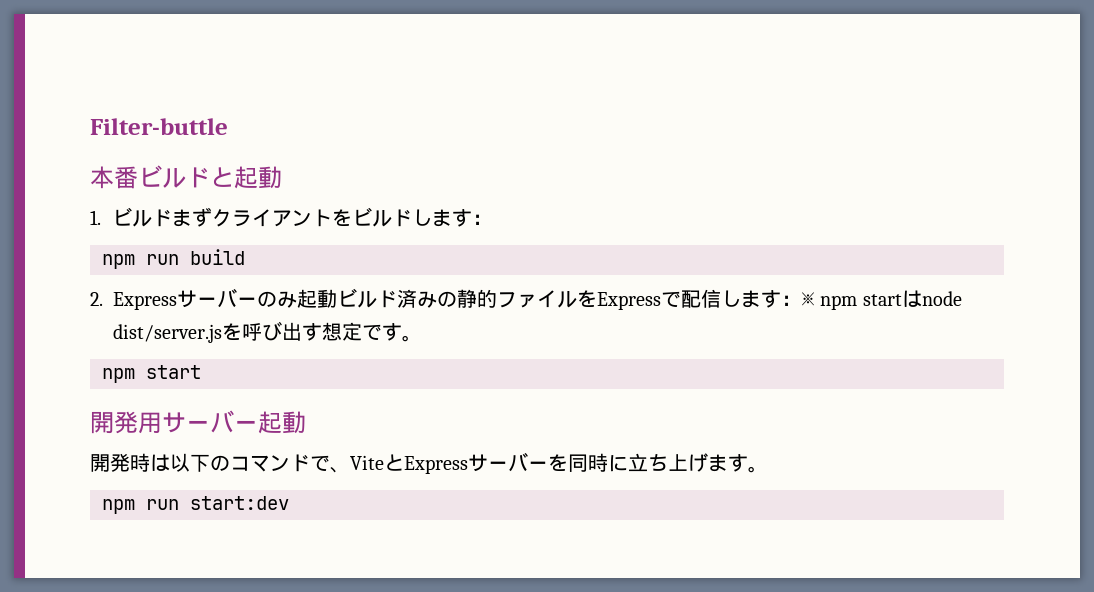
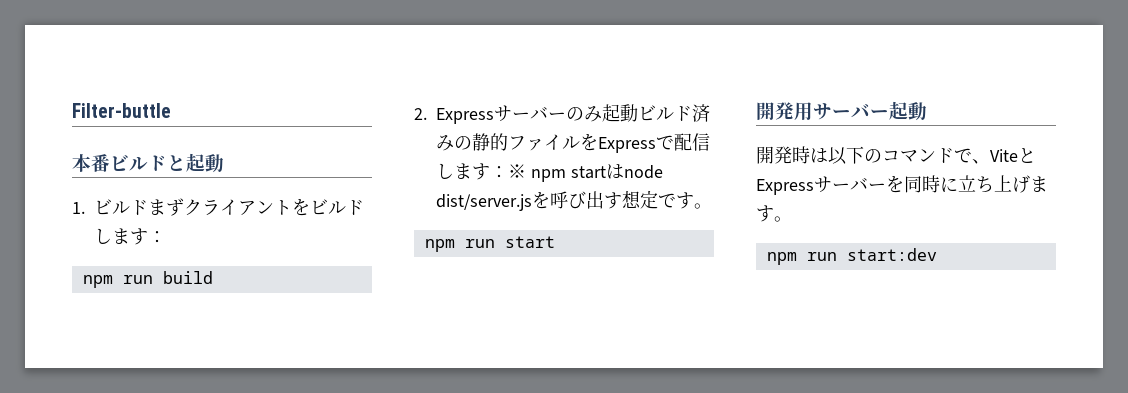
(135, 375) none -> [464,239,495,248] run

